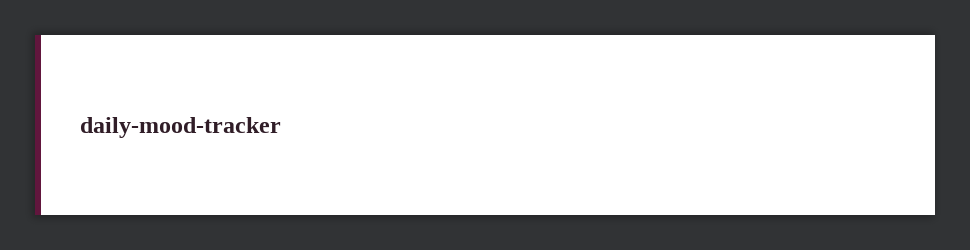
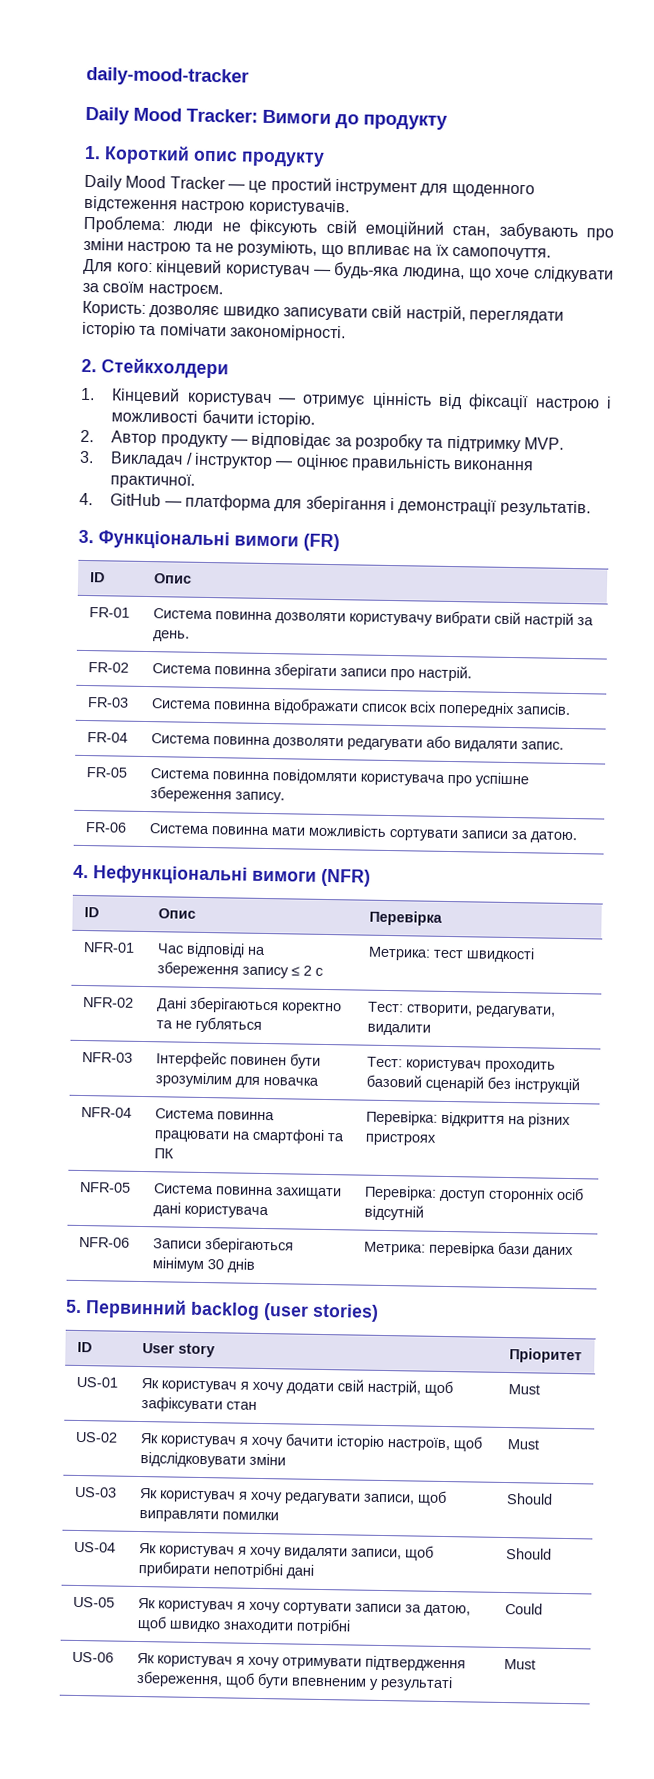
(281, 127) none -> [85,106,448,130] [84,145,325,167] [84,174,535,198] [84,195,350,216] [83,215,614,241] [83,237,551,261] [83,258,614,283] [82,281,223,298] [82,300,564,324] [82,321,346,342] [81,358,229,379] [80,387,612,412] [111,409,316,428] [80,429,564,453] [79,450,535,472] [110,473,196,489] [79,492,591,517] [78,529,340,552] [89,572,105,583] [153,573,192,584] [88,607,130,618] [152,608,594,629] [152,630,190,642] [87,662,129,673] [151,663,472,682] [86,697,129,708] [150,698,571,718] [86,732,128,743] [150,733,564,753] [85,767,127,778] [149,768,529,788] [149,786,285,804] [84,822,127,833] [148,823,577,844] [73,864,371,887] [83,907,99,918] [157,908,196,919] [368,910,443,926] [82,942,135,953] [156,942,266,958] [156,961,323,979] [367,946,535,963] [82,996,134,1008] [155,996,342,1015] [155,1016,262,1033] [367,1001,556,1018] [366,1023,431,1036] [81,1051,133,1063] [155,1051,321,1069] [154,1072,319,1088] [366,1056,556,1073] [365,1074,580,1094] [80,1106,132,1118] [154,1108,275,1121] [153,1128,345,1144] [153,1148,174,1159] [365,1110,571,1129] [364,1133,436,1146] [79,1181,131,1193] [152,1183,342,1200] [152,1202,269,1219] [363,1185,584,1203] [363,1204,424,1221] [78,1236,130,1248] [152,1237,294,1254] [151,1257,255,1273] [363,1241,574,1259] [66,1299,379,1322] [76,1341,92,1353] [141,1343,215,1358] [508,1348,582,1364] [75,1376,118,1388] [140,1378,453,1397] [140,1397,257,1413] [507,1384,540,1395] [74,1431,118,1443] [139,1433,483,1452] [139,1452,286,1468] [506,1439,540,1450] [74,1486,117,1498] [138,1487,447,1507] [138,1509,279,1523] [505,1493,553,1505] [73,1541,116,1553] [138,1542,434,1561] [137,1560,314,1579] [505,1548,552,1560] [72,1596,115,1608] [137,1597,471,1617] [136,1615,351,1635] [504,1603,543,1615] [71,1651,114,1663] [136,1652,466,1672] [135,1670,453,1692] [503,1658,536,1670] // Daily Mood Tracker: Вимоги до продукту // 1. Короткий опис продукту // Daily Mood Tracker — це простий інструмент для щоденного відстеження настрою користувачів. // Проблема: люди не фіксують свій емоційний стан, забувають про зміни настрою та не розуміють, що впливає на їх самопочуття. // Для кого: кінцевий користувач — будь-яка людина, що хоче слідкувати за своїм настроєм. // Користь: дозволяє швидко записувати свій настрій, переглядати історію та помічати закономірності. // 2. Стейкхолдери // 1. Кінцевий користувач — отримує цінність від фіксації настрою і можливості бачити історію. // 2. Автор продукту — відповідає за розробку та підтримку MVP. // 3. Викладач / інструктор — оцінює правильність виконання практичної. // 4. GitHub — платформа для зберігання і демонстрації результатів. // 3. Функціональні вимоги (FR) // ID | Опис // FR-01 | Система повинна дозволяти користувачу вибрати свій настрій за день. // FR-02 | Система повинна зберігати записи про настрій. // FR-03 | Система повинна відображати список всіх попередніх записів. // FR-04 | Система повинна дозволяти редагувати або видаляти запис. // FR-05 | Система повинна повідомляти користувача про успішне збереження запису. // FR-06 | Система повинна мати можливість сортувати записи за датою. // 4. Нефункціональні вимоги (NFR) // ID | Опис | Перевірка // NFR-01 | Час відповіді на збереження запису ≤ 2 с | Метрика: тест швидкості // NFR-02 | Дані зберігаються коректно та не губляться | Тест: створити, редагувати, видалити // NFR-03 | Інтерфейс повинен бути зрозумілим для новачка | Тест: користувач проходить базовий сценарій без інструкцій // NFR-04 | Система повинна працювати на смартфоні та ПК | Перевірка: відкриття на різних пристроях // NFR-05 | Система повинна захищати дані користувача | Перевірка: доступ сторонніх осіб відсутній // NFR-06 | Записи зберігаються мінімум 30 днів | Метрика: перевірка бази даних // 5. Первинний backlog (user stories) // ID | User story | Пріоритет // US-01 | Як користувач я хочу додати свій настрій, щоб зафіксувати стан | Must // US-02 | Як користувач я хочу бачити історію настроїв, щоб відслідковувати зміни | Must // US-03 | Як користувач я хочу редагувати записи, щоб виправляти помилки | Should // US-04 | Як користувач я хочу видаляти записи, щоб прибирати непотрібні дані | Should // US-05 | Як користувач я хочу сортувати записи за датою, щоб швидко знаходити потрібні | Could // US-06 | Як користувач я хочу отримувати підтвердження збереження, щоб бути впевненим у результаті | Must

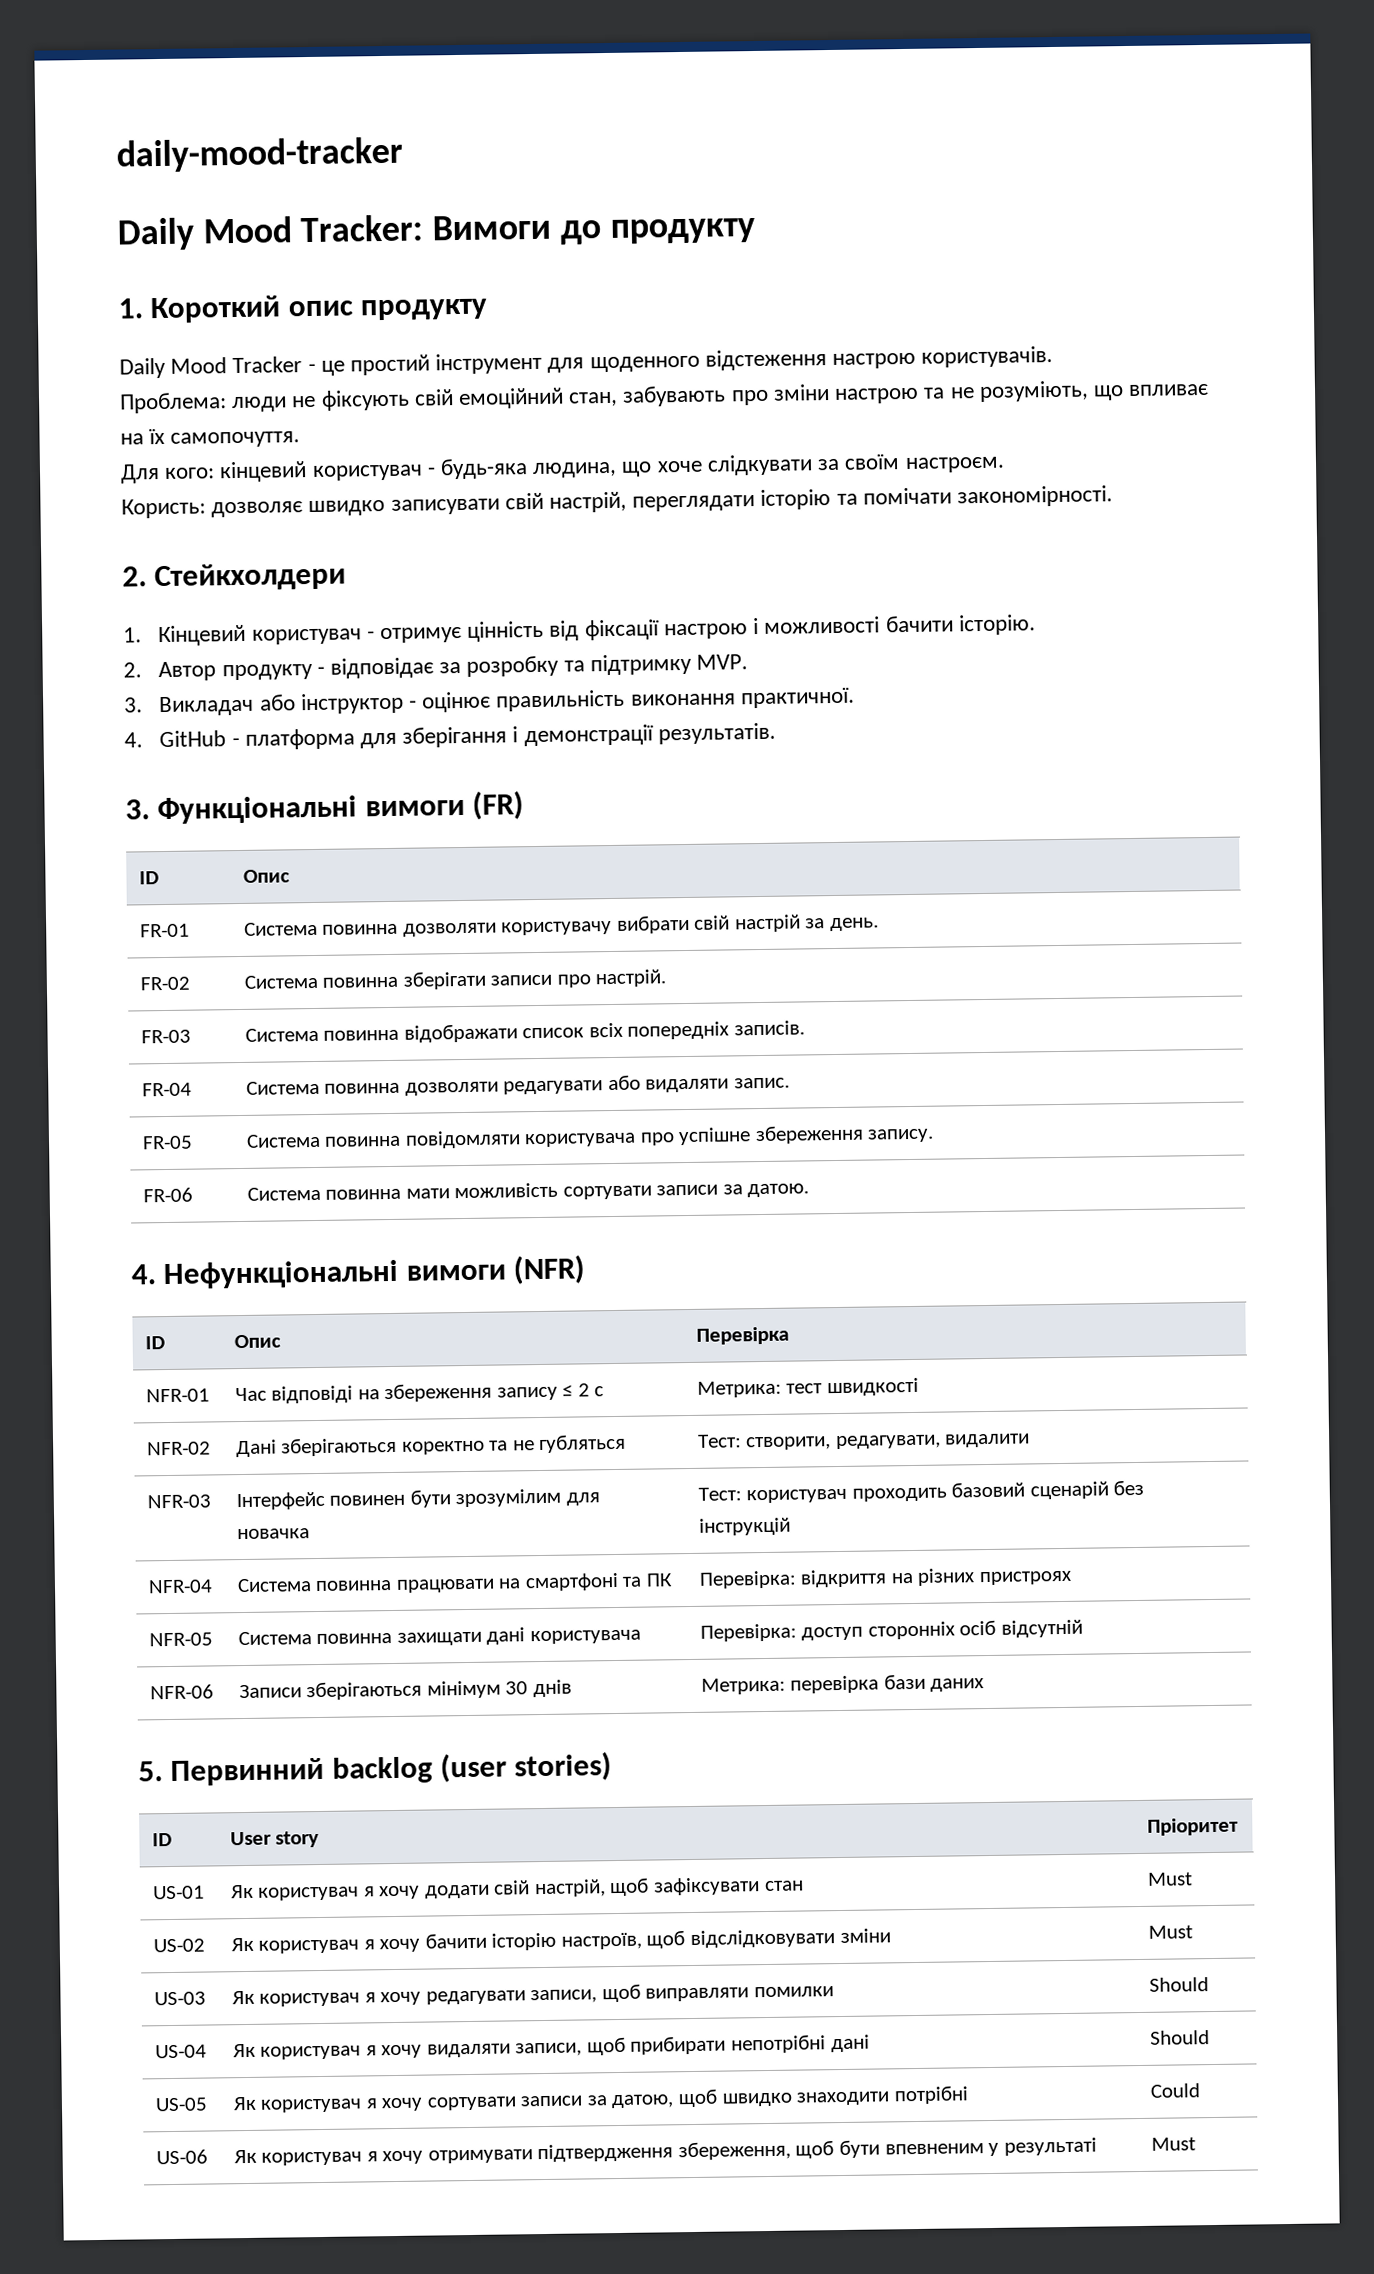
[227,184,245,190] — -> [307,363,316,373] -
[313,269,331,275] — -> [426,467,436,476] -
[278,398,297,404] — -> [366,631,375,640] -
[231,439,249,445] — -> [316,666,325,675] -
[185,452,294,470] / інструктор — -> [259,692,418,715] або інструктор -
[164,501,182,507] — -> [231,737,240,747] -

